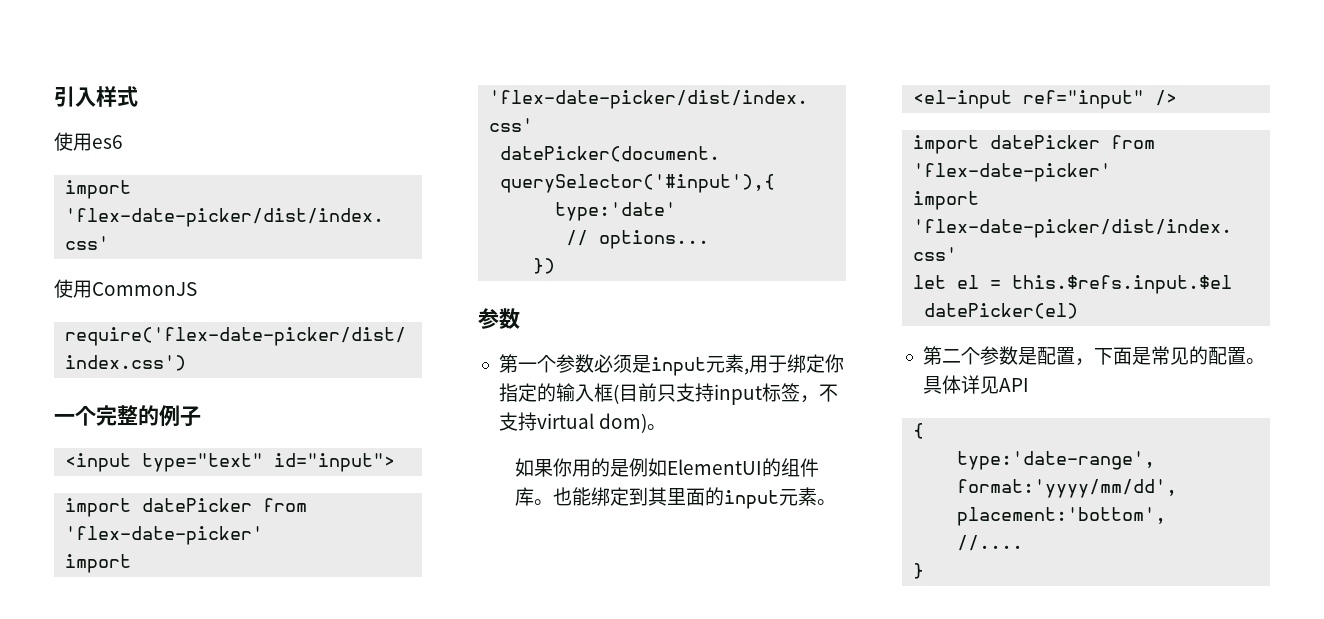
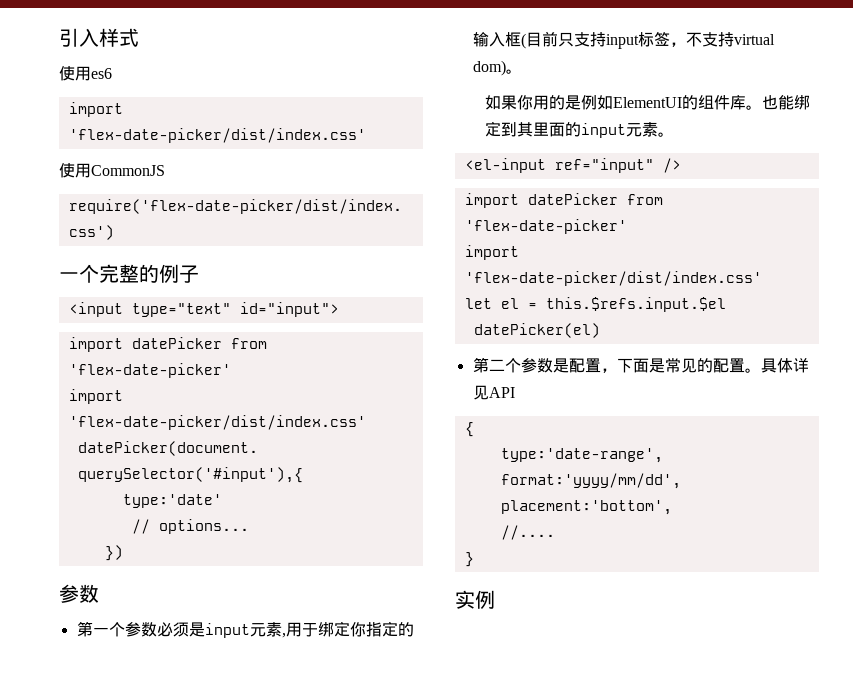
(925, 571) none -> [455,590,495,609] // 实例

